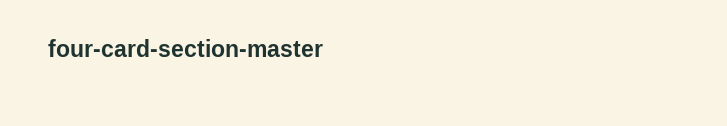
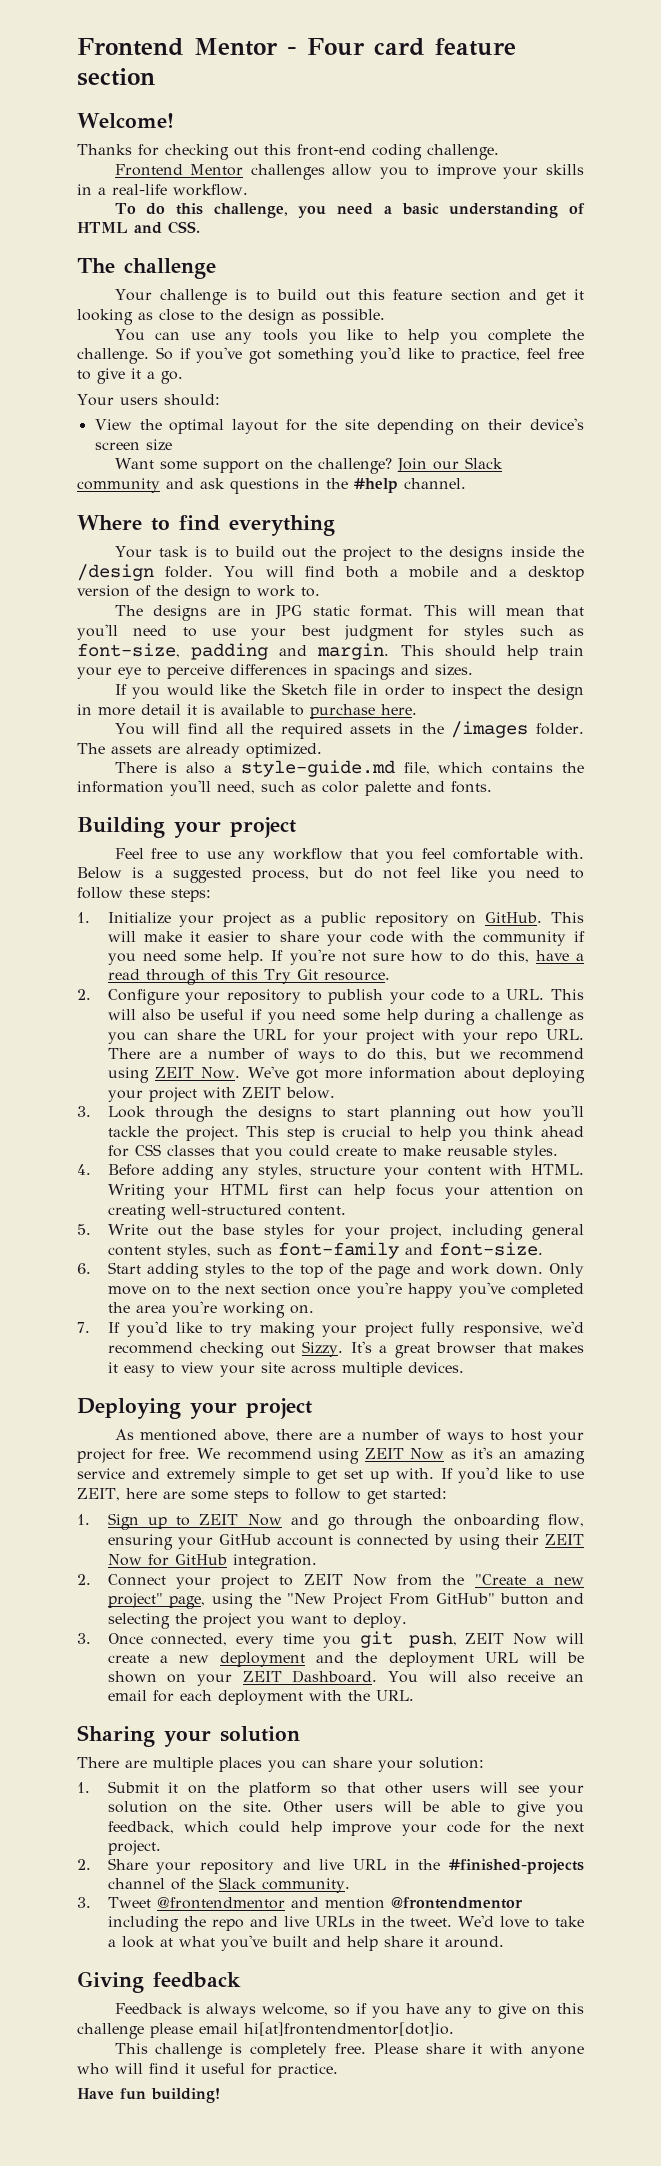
[48,39,323,57] four-card-section-master -> [77,38,516,56] [77,68,155,86] [77,113,174,128] [77,144,499,160] [114,164,584,180] [77,184,248,196] [114,203,585,218] [77,221,200,234] [77,258,216,279] [114,289,584,305] [77,309,385,325] [114,329,584,344] [77,347,584,364] [77,368,183,384] [77,394,220,406] [94,418,584,435] [94,439,172,451] [114,457,503,474] [77,478,466,494] [77,515,335,536] [114,546,584,562] [77,564,584,581] [77,585,320,601] [114,605,584,621] [77,624,584,641] [77,643,585,660] [77,664,473,680] [114,683,585,700] [77,704,417,719] [114,721,585,739] [77,743,322,758] [114,760,584,777] [77,780,492,796] [77,817,296,838] [114,848,584,863] [77,867,584,883] [77,887,211,902] [77,912,584,927] [107,931,586,946] [107,949,584,965] [107,969,390,985] [77,989,585,1005] [107,1009,584,1025] [107,1029,584,1044] [107,1048,584,1063] [107,1066,585,1083] [107,1087,335,1102] [77,1105,585,1122] [107,1126,585,1141] [107,1144,558,1160] [77,1164,585,1180] [107,1184,584,1200] [107,1204,346,1220] [77,1224,584,1240] [107,1242,543,1259] [77,1262,585,1279] [107,1282,584,1298] [107,1301,314,1318] [77,1321,584,1338] [107,1341,585,1358] [107,1362,464,1377] [77,1398,312,1419] [114,1429,585,1444] [77,1447,585,1464] [77,1467,585,1484] [77,1488,447,1504] [77,1513,585,1530] [107,1534,584,1550] [107,1554,317,1570] [77,1574,584,1589] [107,1593,585,1609] [107,1613,407,1629] [77,1631,584,1648] [107,1652,584,1667] [107,1670,584,1686] [107,1690,414,1705] [77,1725,300,1747] [77,1757,484,1772] [77,1781,584,1797] [107,1801,585,1817] [107,1821,584,1836] [107,1840,161,1855] [77,1858,584,1874] [107,1877,350,1893] [77,1897,523,1909] [107,1915,584,1932] [107,1935,504,1951] [77,1971,241,1993] [114,2003,585,2019] [77,2022,454,2039] [114,2043,584,2059] [77,2063,338,2078] [77,2088,220,2103] Frontend Mentor - Four card feature section // Welcome! // Thanks for checking out this front-end coding challenge. // Frontend Mentor challenges allow you to improve your skills in a real-life workflow. // To do this challenge, you need a basic understanding of HTML and CSS. // The challenge // Your challenge is to build out this feature section and get it looking as close to the design as possible. // You can use any tools you like to help you complete the challenge. So if you've got something you'd like to practice, feel free to give it a go. // Your users should: // View the optimal layout for the site depending on their device's screen size // Want some support on the challenge? Join our Slack community and ask questions in the #help channel. // Where to find everything // Your task is to build out the project to the designs inside the /design folder. You will find both a mobile and a desktop version of the design to work to. // The designs are in JPG static format. This will mean that you'll need to use your best judgment for styles such as font-size, padding and margin. This should help train your eye to perceive differences in spacings and sizes. // If you would like the Sketch file in order to inspect the design in more detail it is available to purchase here. // You will find all the required assets in the /images folder. The assets are already optimized. // There is also a style-guide.md file, which contains the information you'll need, such as color palette and fonts. // Building your project // Feel free to use any workflow that you feel comfortable with. Below is a suggested process, but do not feel like you need to follow these steps: // 1. Initialize your project as a public repository on GitHub. This will make it easier to share your code with the community if you need some help. If you're not sure how to do this, have a read through of this Try Git resource. // 2. Configure your repository to publish your code to a URL. This will also be useful if you need some help during a challenge as you can share the URL for your project with your repo URL. There are a number of ways to do this, but we recommend using ZEIT Now. We've got more information about deploying your project with ZEIT below. // 3. Look through the designs to start planning out how you'll tackle the project. This step is crucial to help you think ahead for CSS classes that you could create to make reusable styles. // 4. Before adding any styles, structure your content with HTML. Writing your HTML first can help focus your attention on creating well-structured content. // 5. Write out the base styles for your project, including general content styles, such as font-family and font-size. // 6. Start adding styles to the top of the page and work down. Only move on to the next section once you're happy you've completed the area you're working on. // 7. If you'd like to try making your project fully responsive, we'd recommend checking out Sizzy. It's a great browser that makes it easy to view your site across multiple devices. // Deploying your project // As mentioned above, there are a number of ways to host your project for free. We recommend using ZEIT Now as it's an amazing service and extremely simple to get set up with. If you'd like to use ZEIT, here are some steps to follow to get started: // 1. Sign up to ZEIT Now and go through the onboarding flow, ensuring your GitHub account is connected by using their ZEIT Now for GitHub integration. // 2. Connect your project to ZEIT Now from the "Create a new project" page, using the "New Project From GitHub" button and selecting the project you want to deploy. // 3. Once connected, every time you git push, ZEIT Now will create a new deployment and the deployment URL will be shown on your ZEIT Dashboard. You will also receive an email for each deployment with the URL. // Sharing your solution // There are multiple places you can share your solution: // 1. Submit it on the platform so that other users will see your solution on the site. Other users will be able to give you feedback, which could help improve your code for the next project. // 2. Share your repository and live URL in the #finished-projects channel of the Slack community. // 3. Tweet @frontendmentor and mention @frontendmentor including the repo and live URLs in the tweet. We'd love to take a look at what you've built and help share it around. // Giving feedback // Feedback is always welcome, so if you have any to give on this challenge please email hi[at]frontendmentor[dot]io. // This challenge is completely free. Please share it with anyone who will find it useful for practice. // Have fun building!

